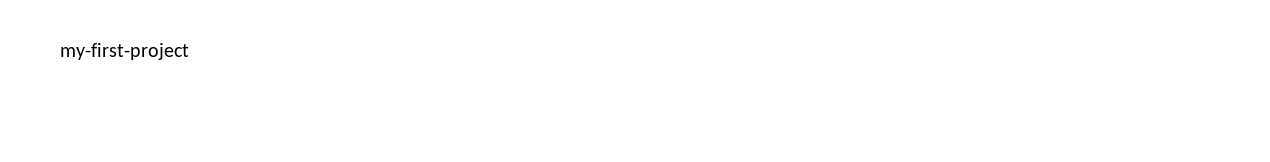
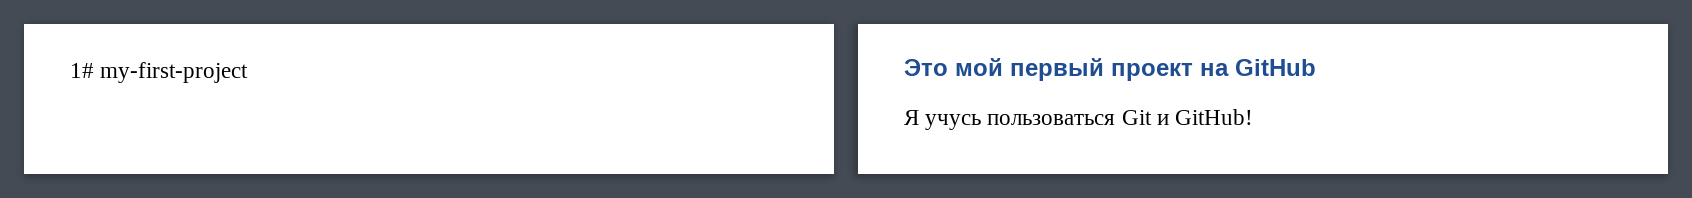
(60, 51) none -> [70,63,94,78] 1#
(189, 51) none -> [904,58,1316,81] [904,109,1254,130] // Это мой первый проект на GitHub // Я учусь пользоваться Git и GitHub!

